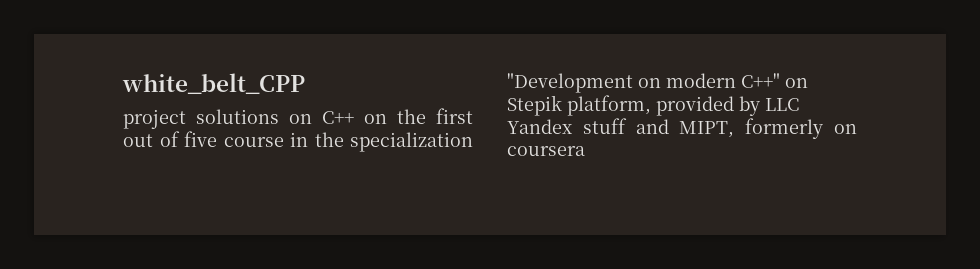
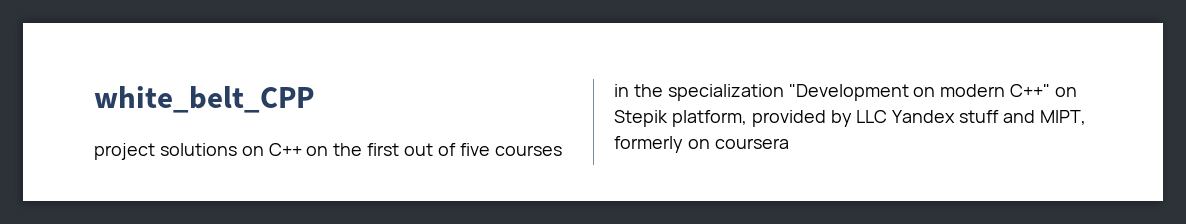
[223,137,284,147] course -> [494,145,562,156] courses

